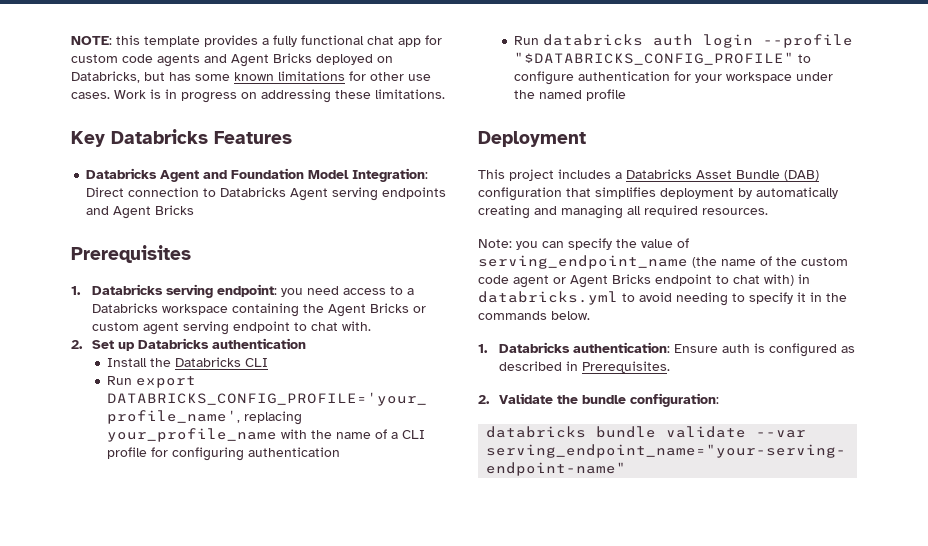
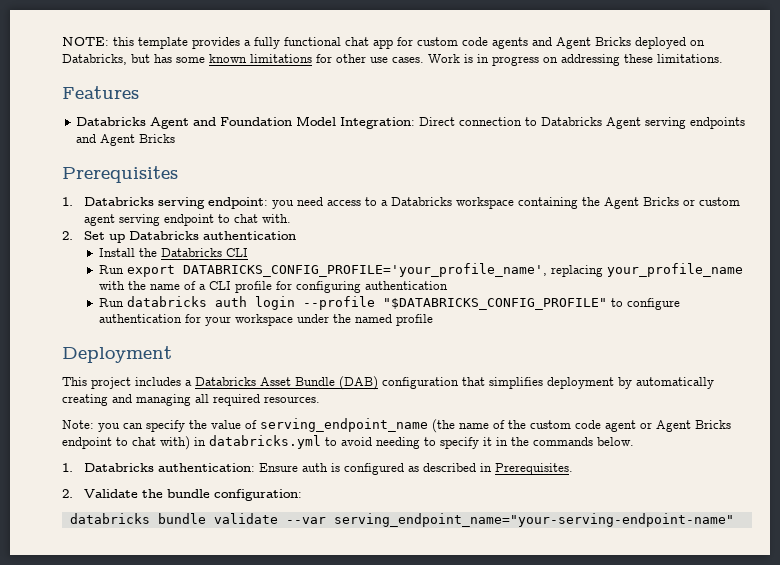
[71,129,208,147] Key Databricks -> (723, 58) none

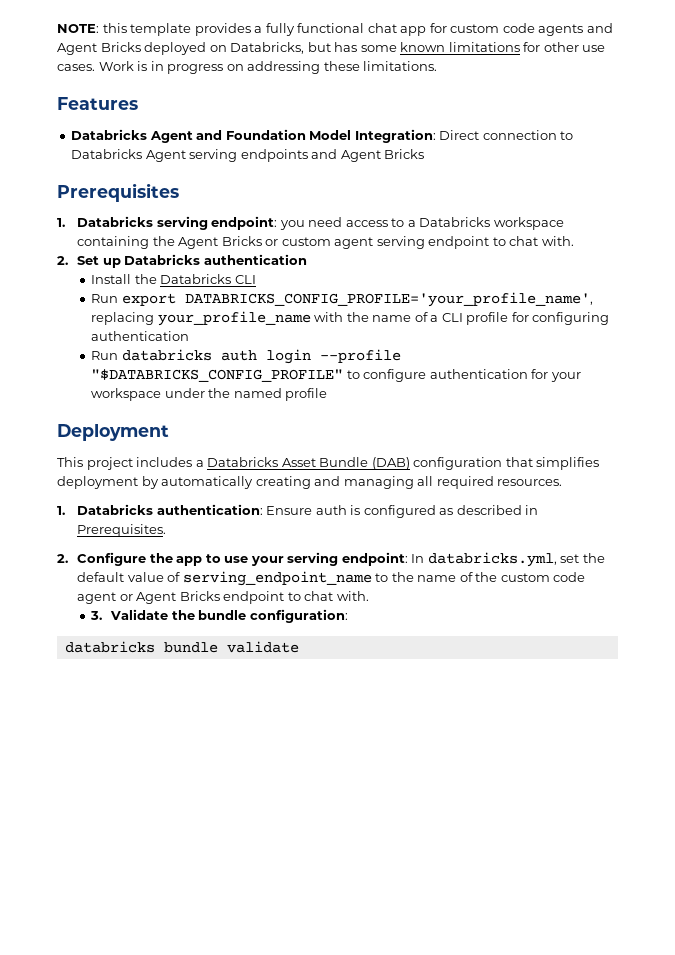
[62,418,731,433] [62,435,634,450] // Note: you can specify the value of serving_endpoint_name (the name of the custom code agent or Agent Bricks endpoint to chat with) in databricks.yml to avoid needing to specify it in the commands below. -> (563, 482) none
(73, 493) none -> [77,552,605,567] [77,571,586,586] [77,591,369,604] [90,611,103,620] Configure the app to use your serving endpoint: In databricks.yml, set the default value of serving_endpoint_name to the name of the custom code agent or Agent Bricks endpoint to chat with. // 3.
[285,513,734,527] --var serving_endpoint_name="your-serving-endpoint-name" -> (299, 647) none

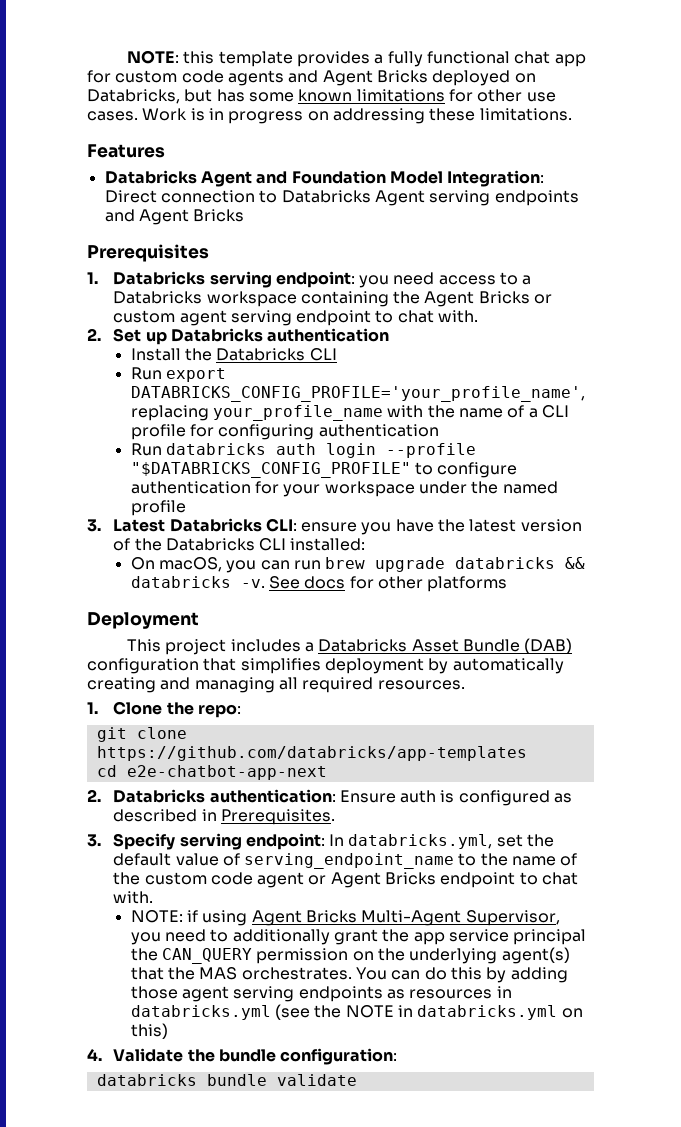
(328, 394) none -> [87,518,582,535] [113,538,366,551] [130,557,586,573] [130,576,508,592] // 3. Latest Databricks CLI: ensure you have the latest version of the Databricks CLI installed: // On macOS, you can run brew upgrade databricks && databricks -v. See docs for other platforms
(65, 510) none -> [113,701,241,718] [96,727,187,742] [96,746,527,761] [96,765,327,780] [87,789,101,802] Clone the repo: // git clone https://github.com/databricks/app-templates // cd e2e-chatbot-app-next // 2.
[57,552,284,566] 2. Configure the app to use your -> [87,833,176,850] 3. Specify
[90,611,103,620] 3. -> [130,910,560,926] [130,929,587,945] [130,947,570,964] [130,967,568,983] [130,986,512,1002] [130,1004,583,1020] [130,1023,168,1039] [87,1048,102,1061] NOTE: if using Agent Bricks Multi-Agent Supervisor, you need to additionally grant the app service principal the CAN_QUERY permission on the underlying agent(s) that the MAS orchestrates. You can do this by adding those agent serving endpoints as resources in databricks.yml (see the NOTE in databricks.yml on this) // 4.

